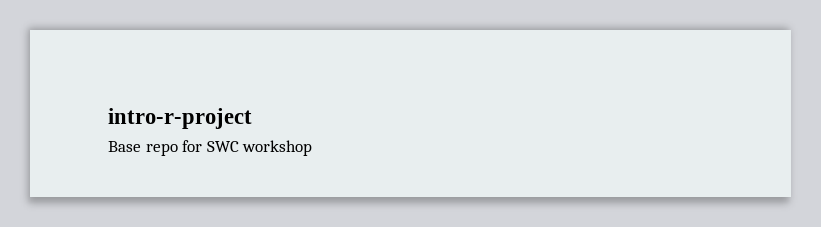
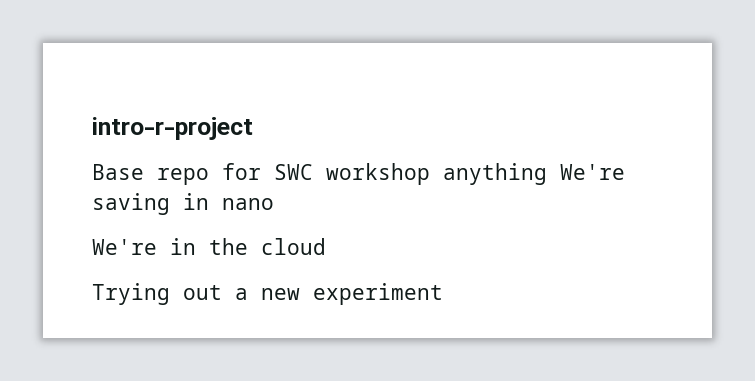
(313, 148) none -> [443,163,625,185] [92,193,274,215] [92,238,326,255] [92,283,443,305] anything We're saving in nano // We're in the cloud // Trying out a new experiment

